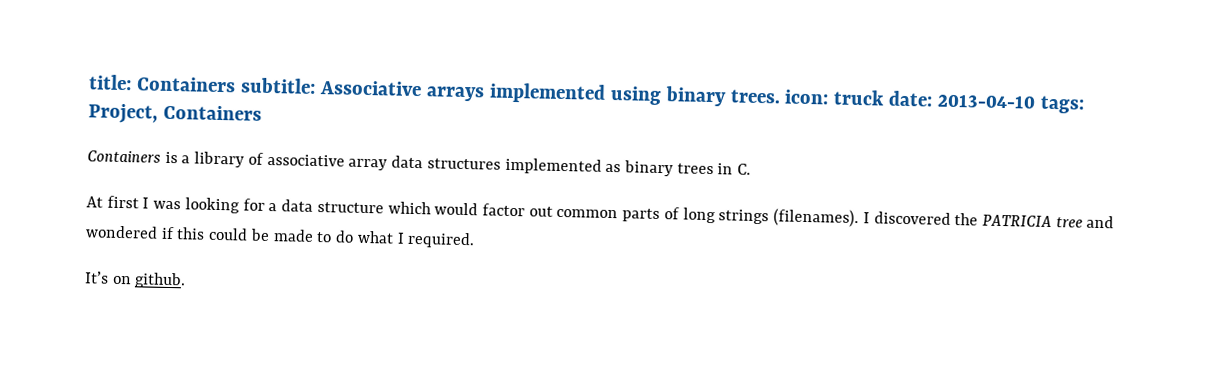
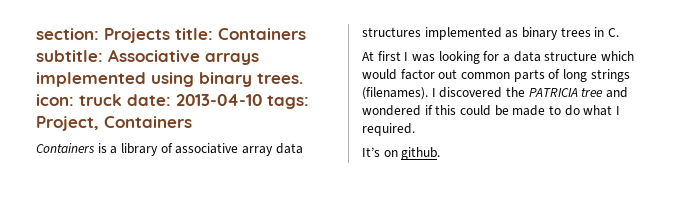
(88, 82) none -> [36,28,170,43] section: Projects

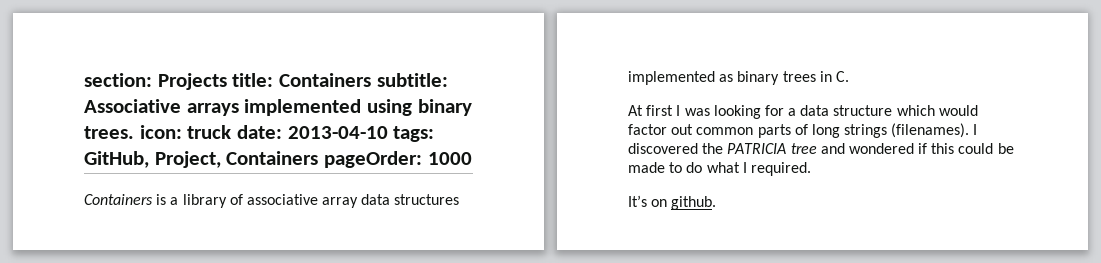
(309, 102) none -> [84,151,149,168] GitHub,
(192, 122) none -> [324,151,472,168] pageOrder: 1000

